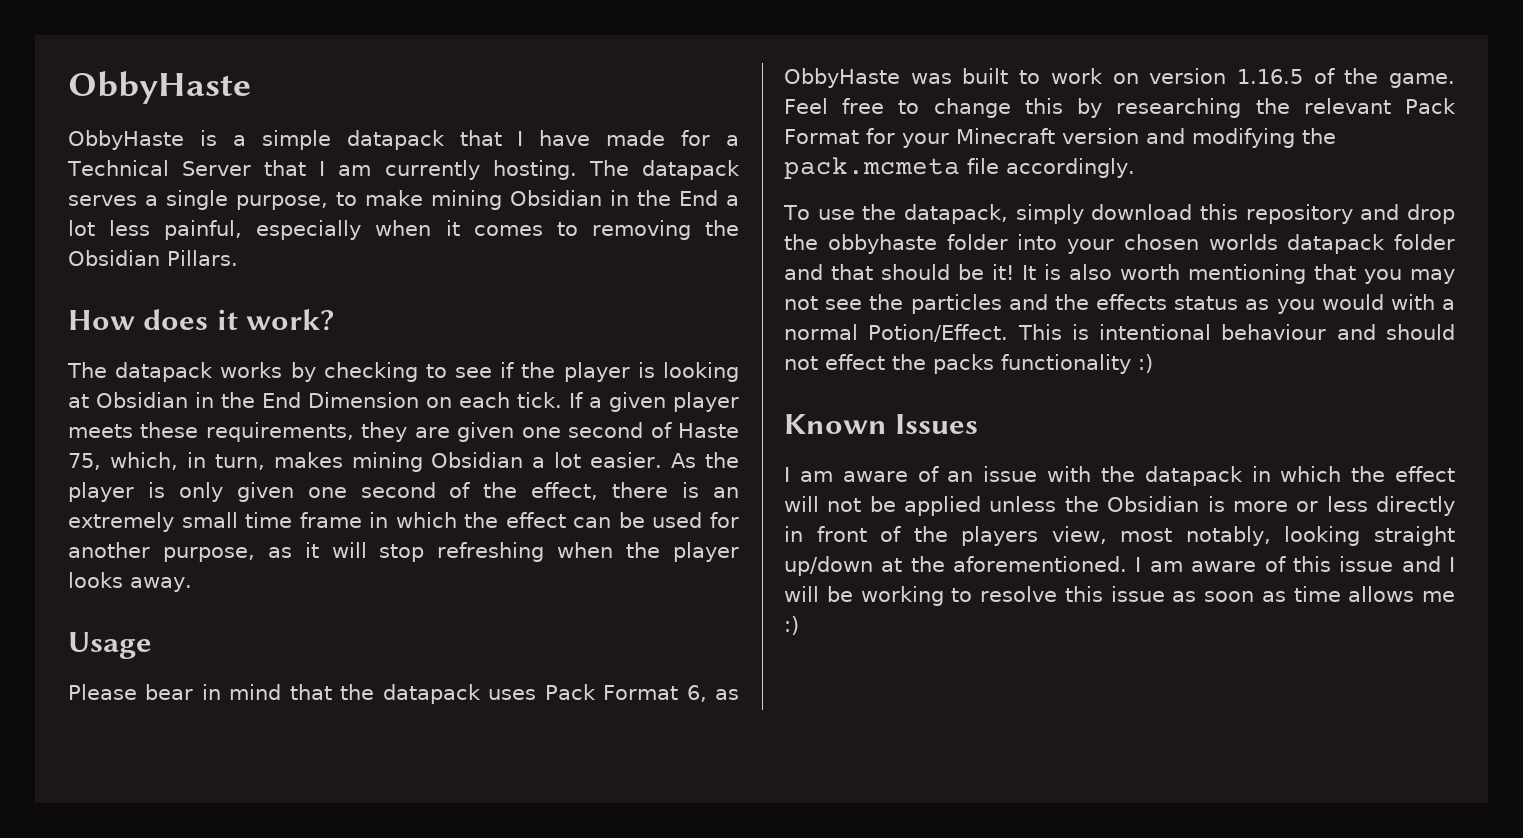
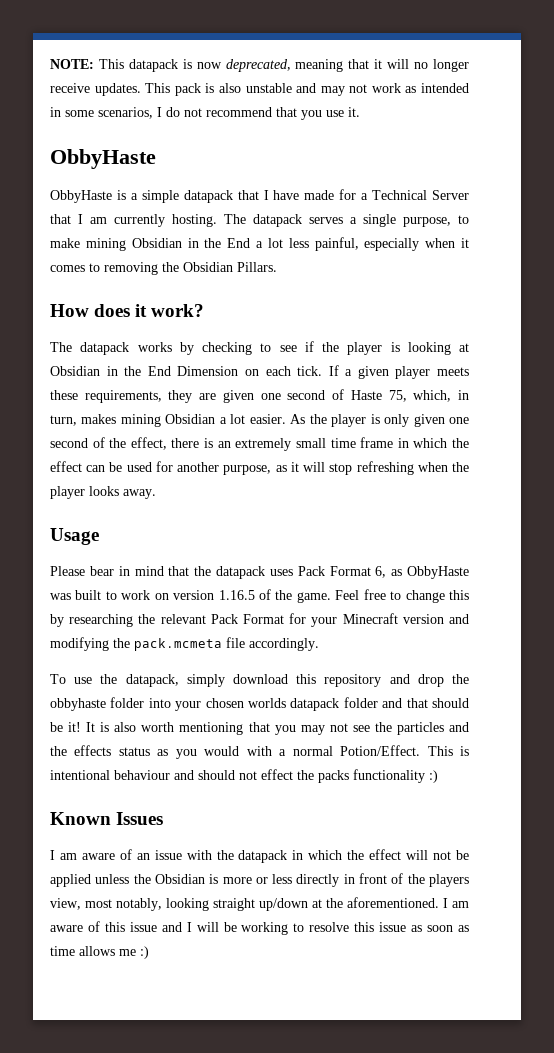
(68, 87) none -> [50,59,470,72] [50,83,469,96] [50,107,360,120] NOTE: This datapack is now deprecated, meaning that it will no longer receive updates. This pack is also unstable and may not work as intended in some scenarios, I do not recommend that you use it. //

